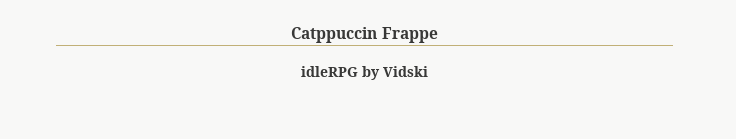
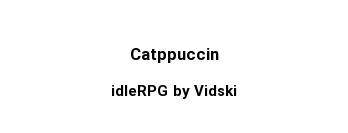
[381,27,438,43] Frappe -> (219, 55) none

